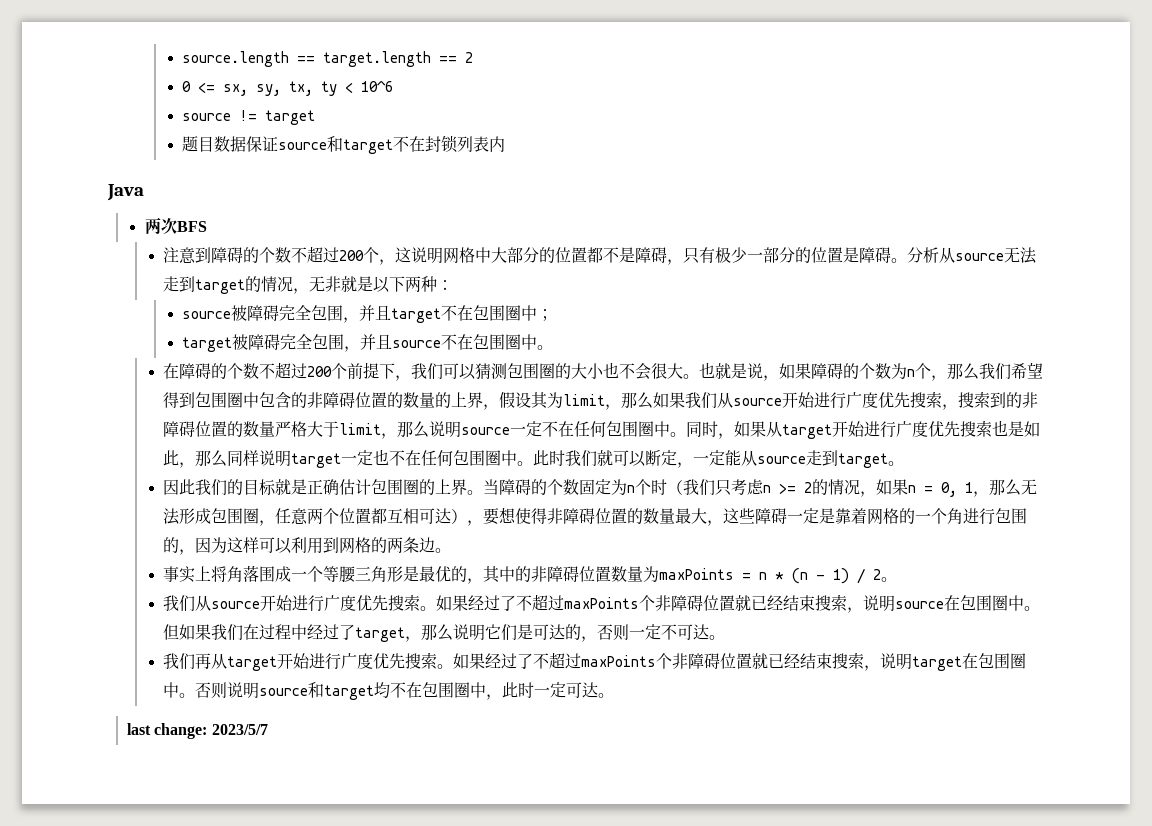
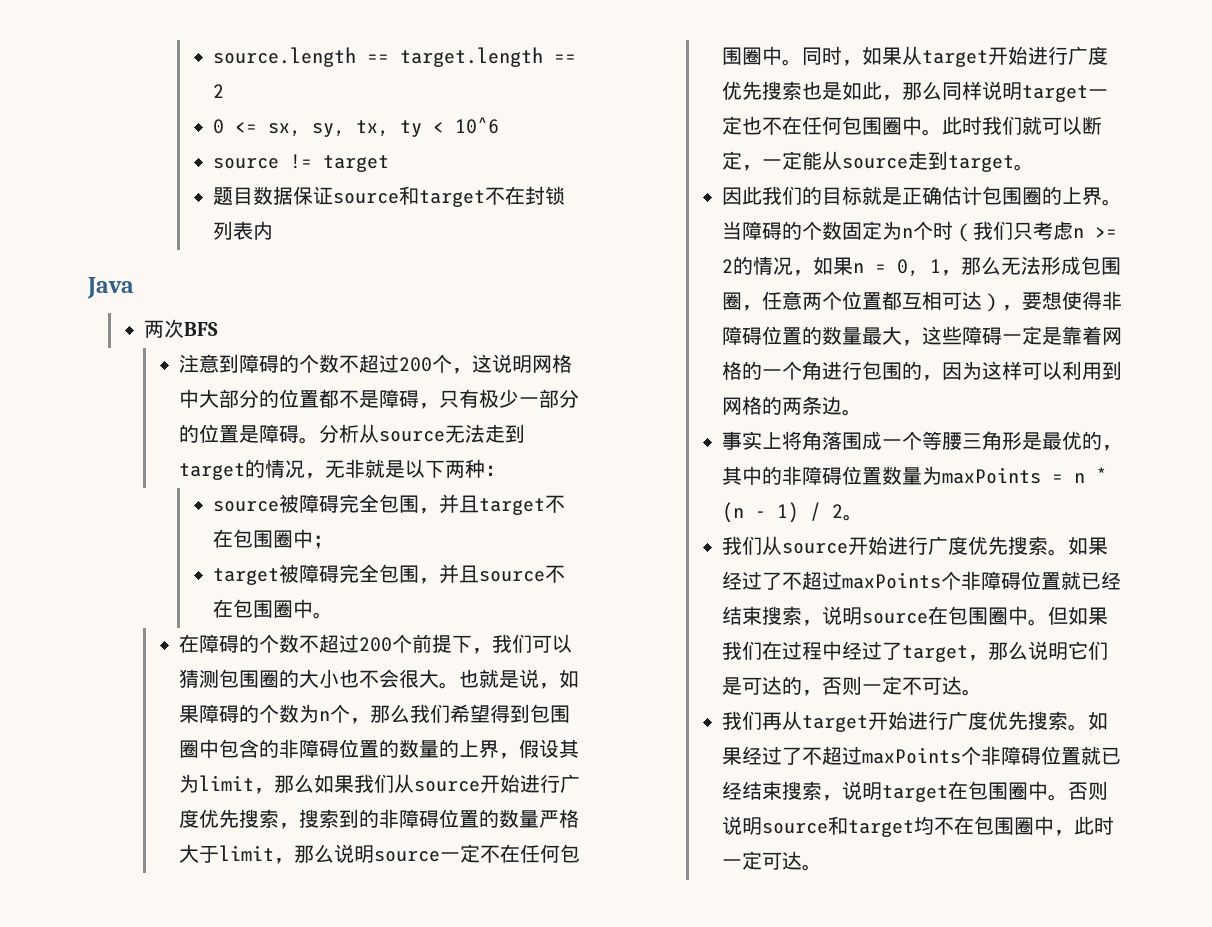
[126,723,268,739] // last change: 2023/5/7 -> (822, 867) none

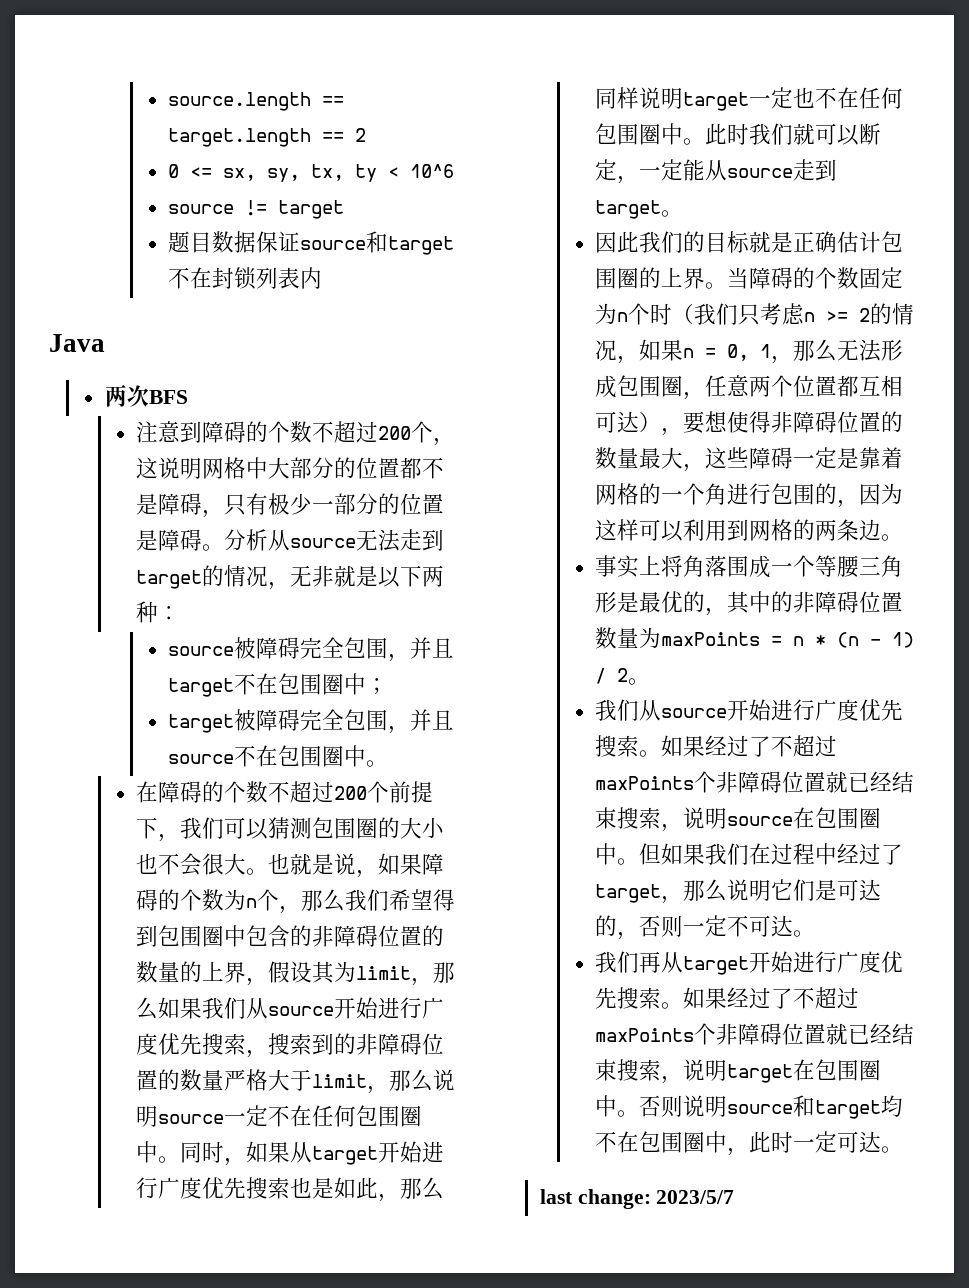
(822, 867) none -> [539,1189,735,1209] // last change: 2023/5/7

